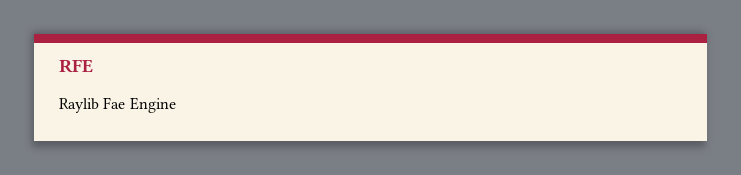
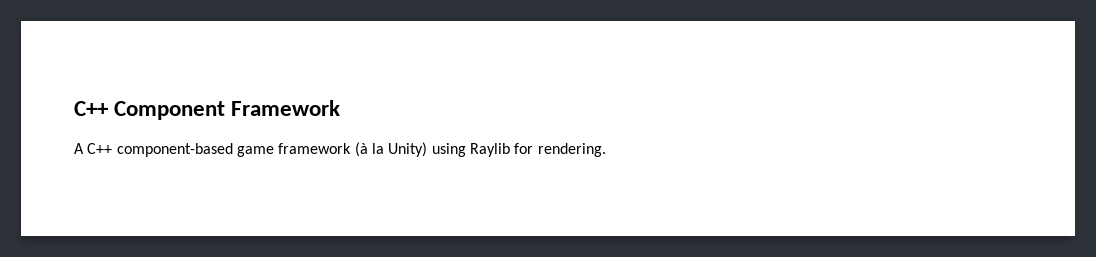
[59,59,93,73] [59,97,176,113] RFE // Raylib Fae Engine -> [74,100,341,120] [74,142,606,157] C++ Component Framework // A C++ component-based game framework (à la Unity) using Raylib for rendering.

